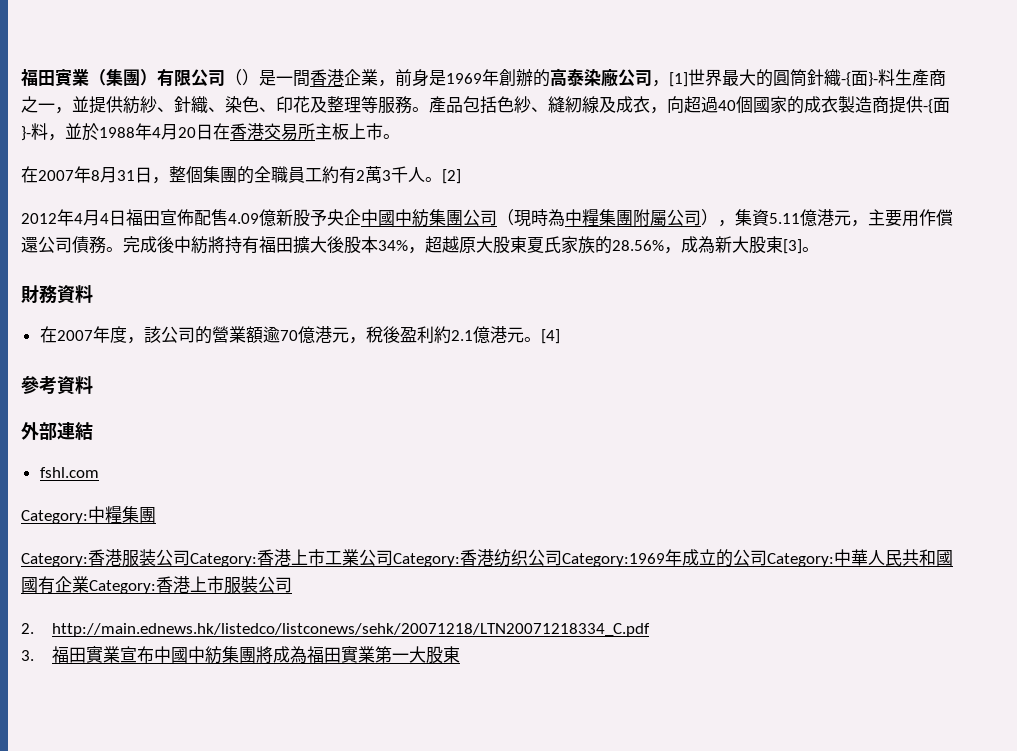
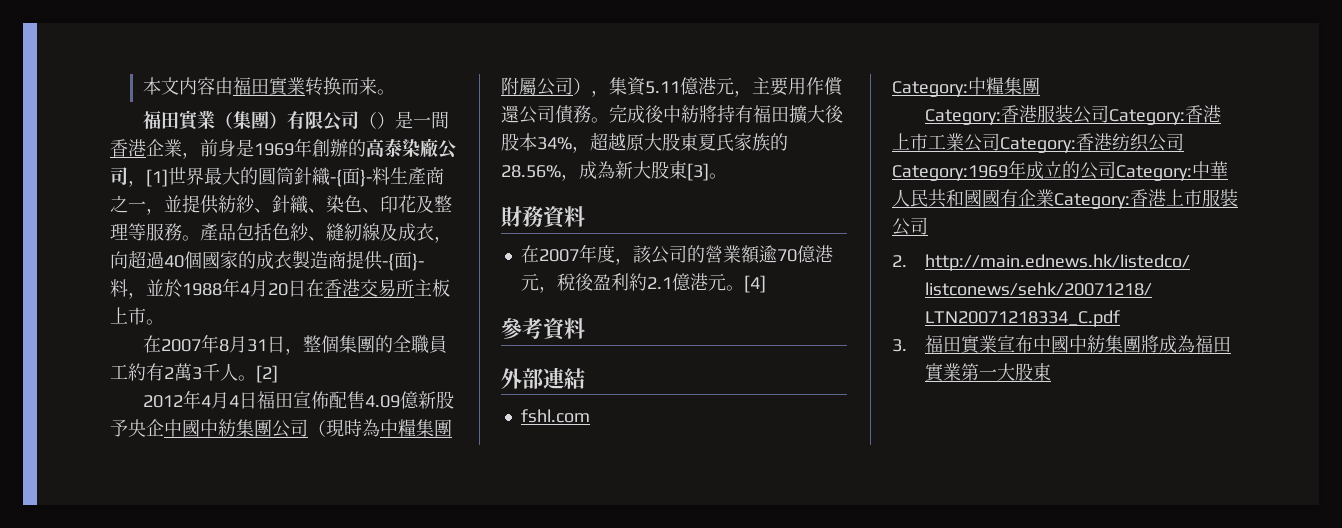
(21, 77) none -> [142,77,395,96] 本文内容由福田實業转换而来。 //

